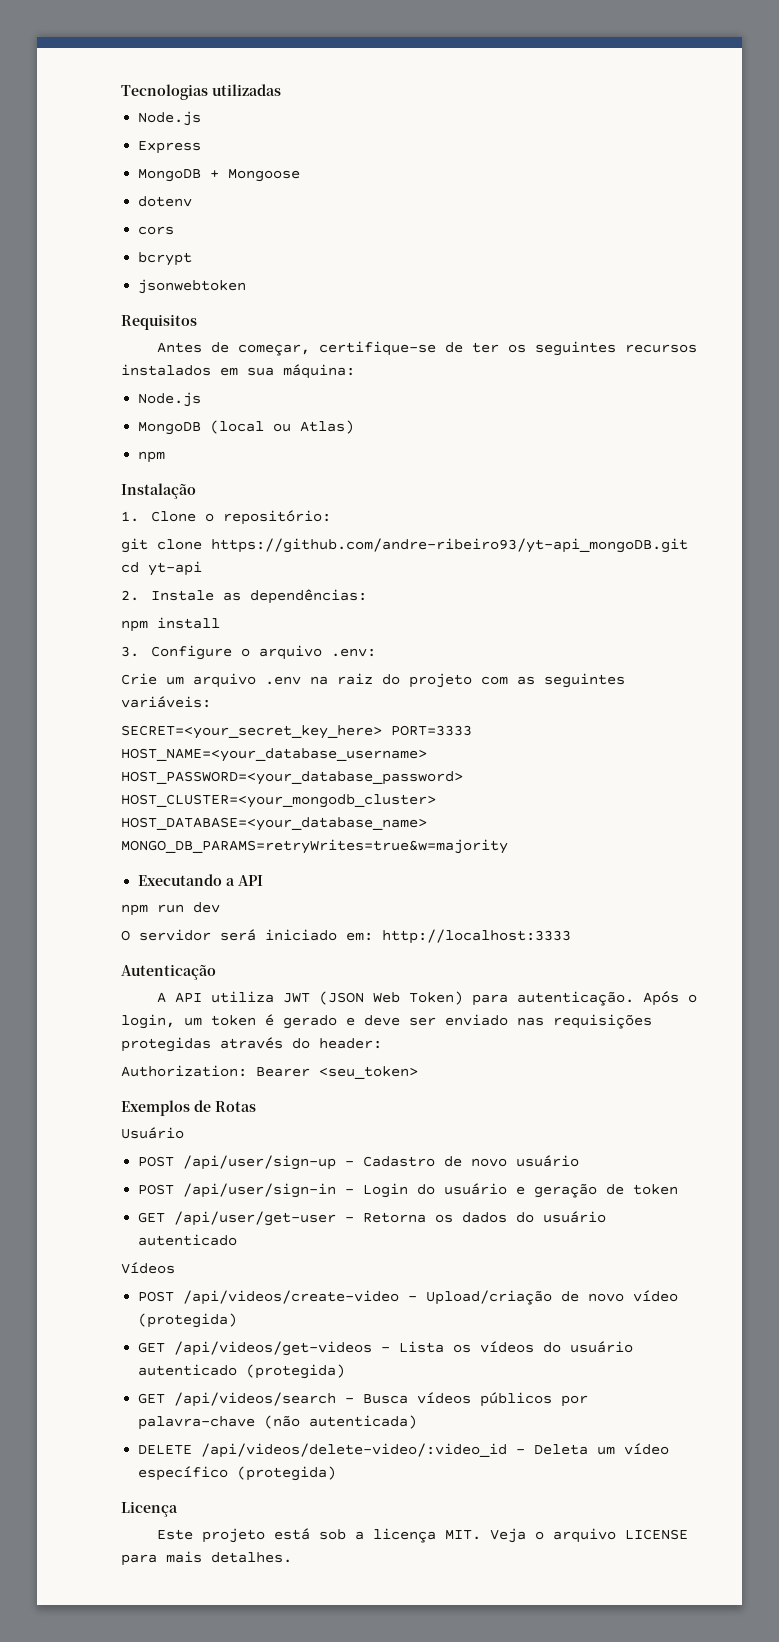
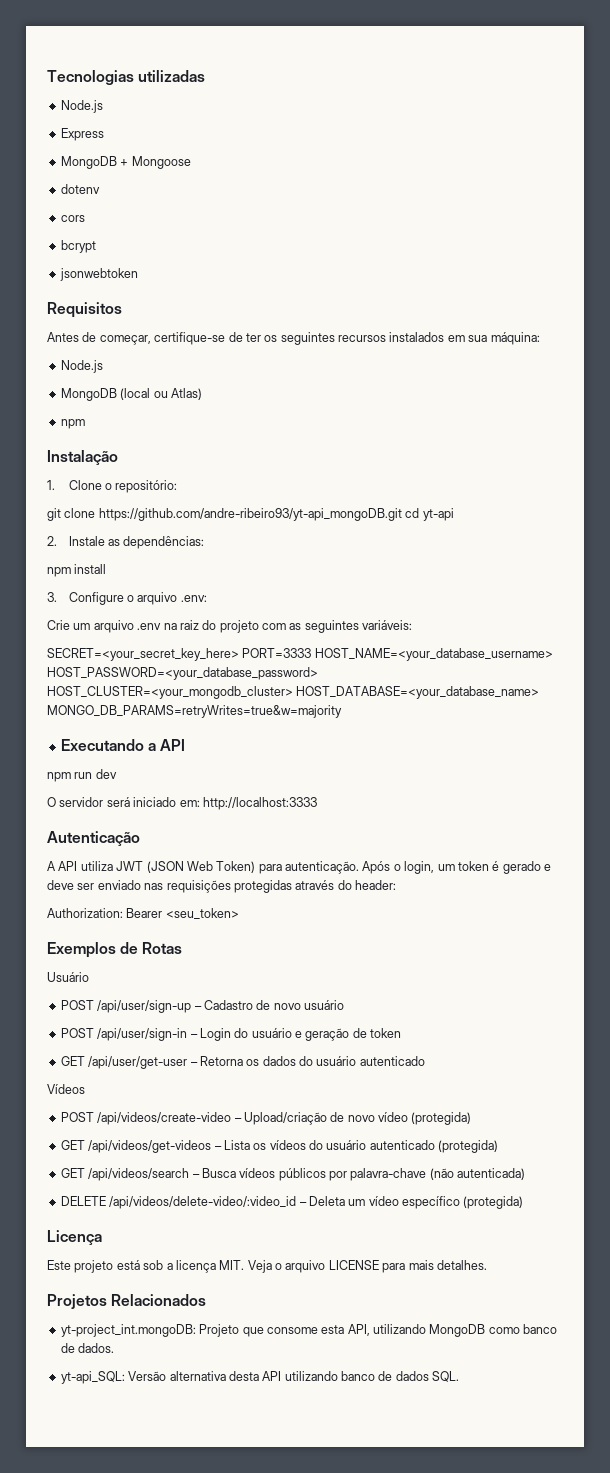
(292, 1557) none -> [47,1294,207,1309] [60,1324,558,1337] [60,1343,115,1353] [60,1371,460,1384] // Projetos Relacionados // yt-project_int.mongoDB: Projeto que consome esta API, utilizando MongoDB como banco de dados. // yt-api_SQL: Versão alternativa desta API utilizando banco de dados SQL.

